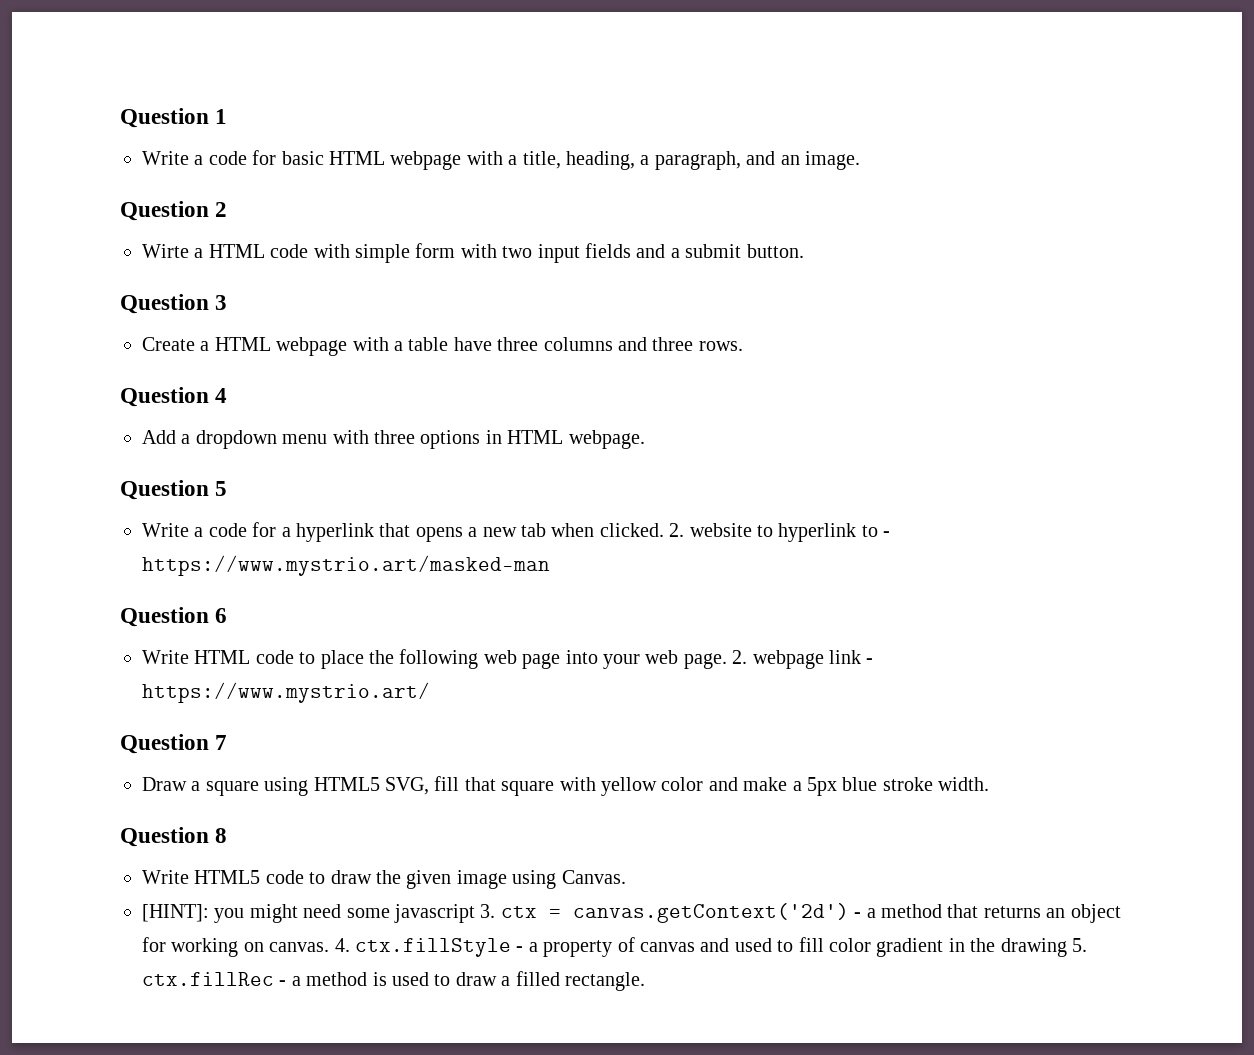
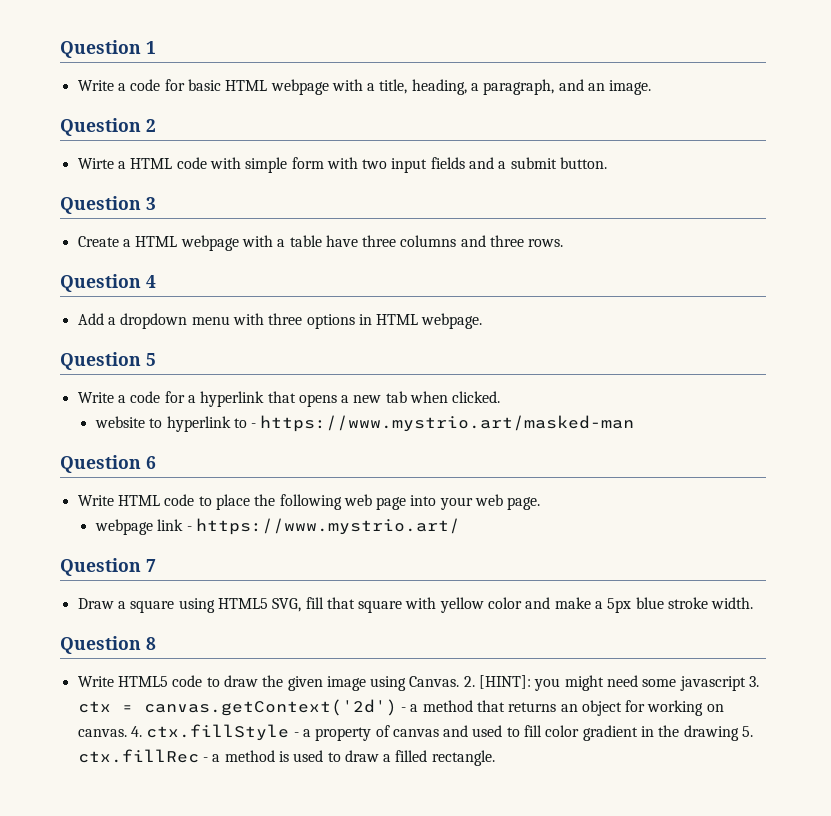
[669,523,685,537] 2. -> (501, 397) //
[732,650,748,664] 2. -> (541, 503) //
(626, 877) // -> [463,676,475,687] 2.

